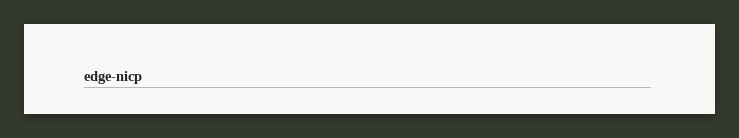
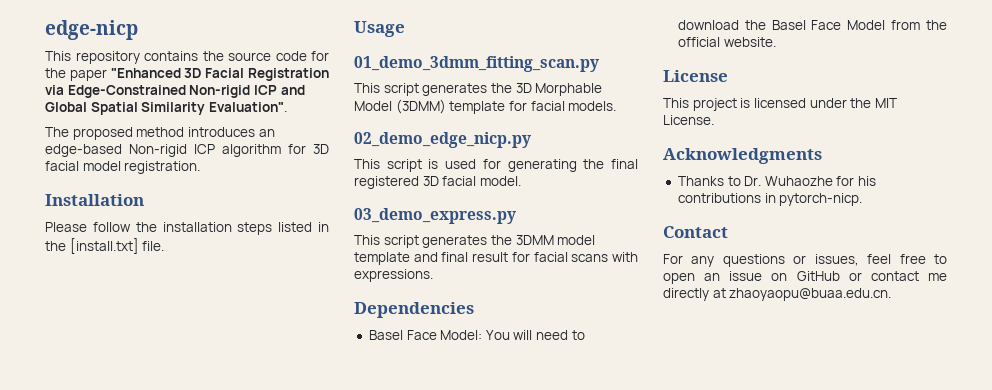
(142, 77) none -> [45,51,329,64] [45,68,329,81] [45,85,305,98] [45,102,287,115] [45,127,275,140] [45,144,329,157] [45,161,201,174] [45,194,144,206] [45,222,329,235] [45,238,165,254] [354,21,405,37] [354,56,599,72] [354,83,603,96] [354,99,617,114] [354,132,531,148] [354,159,638,172] [354,176,521,189] [354,208,516,224] [354,235,596,248] [354,252,638,265] [354,269,433,282] [354,302,474,318] [368,330,585,340] [677,20,947,30] [677,37,776,47] [663,70,728,82] [663,98,897,111] [663,115,714,125] [663,148,822,164] [677,176,877,186] [677,193,863,206] [663,226,728,238] [663,254,947,267] [663,271,947,284] [663,288,892,301] // This repository contains the source code for the paper "Enhanced 3D Facial Registration via Edge-Constrained Non-rigid ICP and Global Spatial Similarity Evaluation". // The proposed method introduces an edge-based Non-rigid ICP algorithm for 3D facial model registration. // Installation // Please follow the installation steps listed in the [install.txt] file. // Usage // 01_demo_3dmm_fitting_scan.py // This script generates the 3D Morphable Model (3DMM) template for facial models. // 02_demo_edge_nicp.py // This script is used for generating the final registered 3D facial model. // 03_demo_express.py // This script generates the 3DMM model template and final result for facial scans with expressions. // Dependencies // Basel Face Model: You will need to download the Basel Face Model from the official website. // License // This project is licensed under the MIT License. // Acknowledgments // Thanks to Dr. Wuhaozhe for his contributions in pytorch-nicp. // Contact // For any questions or issues, feel free to open an issue on GitHub or contact me directly at zhaoyaopu@buaa.edu.cn.

